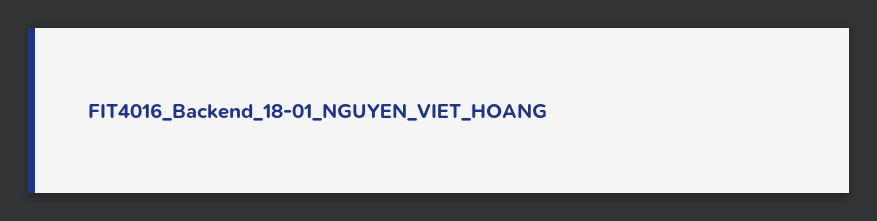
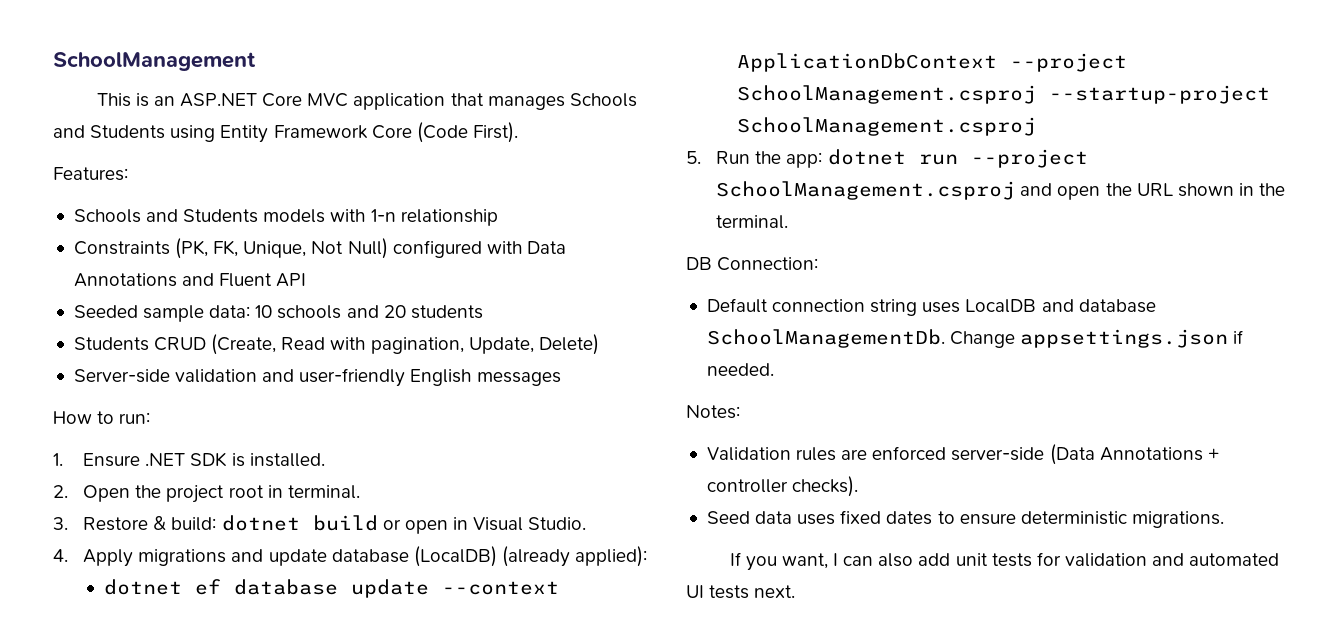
[88,103,547,121] FIT4016_Backend_18-01_NGUYEN_VIET_HOANG -> [53,52,256,71] [96,93,637,110] [53,122,518,143] [53,167,128,181] [73,209,498,226] [73,238,566,259] [73,273,307,287] [73,305,483,322] [73,334,599,355] [73,368,561,387] [53,411,151,424] [53,452,325,467] [53,485,360,503] [53,515,587,534] [53,546,648,567] [104,579,560,598] [737,53,1128,72] [737,85,1271,104] [737,117,1037,136] [686,149,1088,168] [716,181,1286,200] [716,215,789,229] [686,257,819,271] [706,298,1156,316] [706,329,1244,348] [706,363,774,376] [686,405,740,419] [706,444,1219,465] [706,476,859,497] [706,510,1224,528] [729,552,1280,571] [686,585,796,599] SchoolManagement // This is an ASP.NET Core MVC application that manages Schools and Students using Entity Framework Core (Code First). // Features: // Schools and Students models with 1-n relationship // Constraints (PK, FK, Unique, Not Null) configured with Data Annotations and Fluent API // Seeded sample data: 10 schools and 20 students // Students CRUD (Create, Read with pagination, Update, Delete) // Server-side validation and user-friendly English messages // How to run: // 1. Ensure .NET SDK is installed. // 2. Open the project root in terminal. // 3. Restore & build: dotnet build or open in Visual Studio. // 4. Apply migrations and update database (LocalDB) (already applied): // dotnet ef database update --context ApplicationDbContext --project SchoolManagement.csproj --startup-project SchoolManagement.csproj // 5. Run the app: dotnet run --project SchoolManagement.csproj and open the URL shown in the terminal. // DB Connection: // Default connection string uses LocalDB and database SchoolManagementDb. Change appsettings.json if needed. // Notes: // Validation rules are enforced server-side (Data Annotations + controller checks). // Seed data uses fixed dates to ensure deterministic migrations. // If you want, I can also add unit tests for validation and automated UI tests next.

